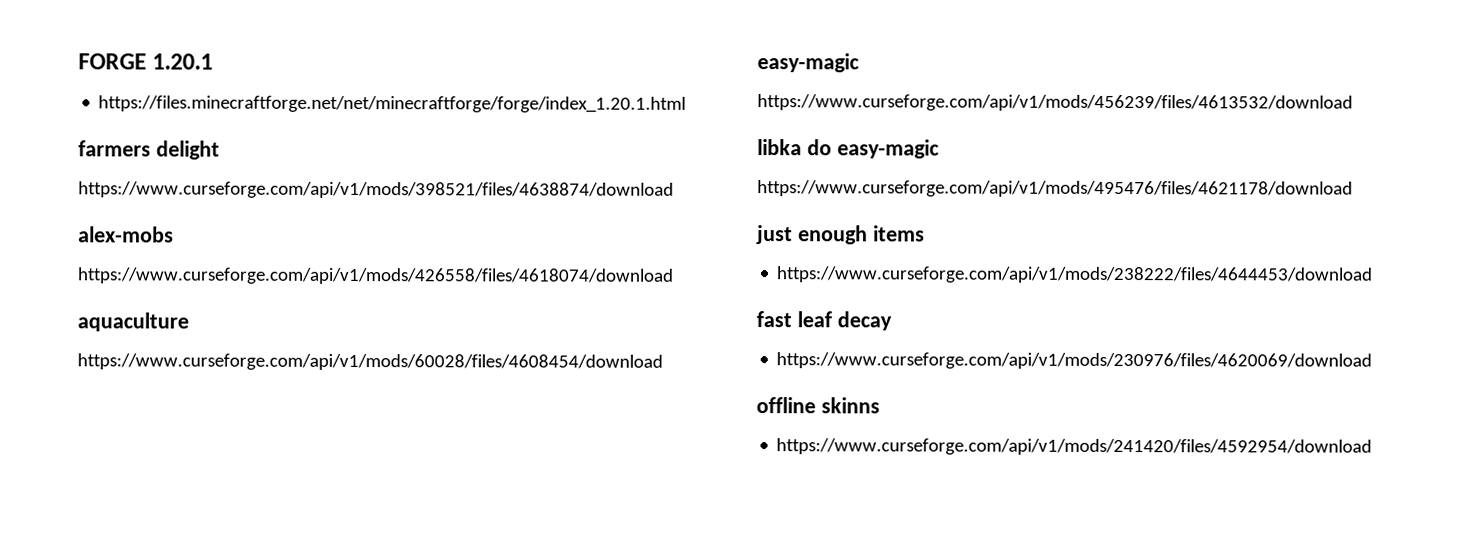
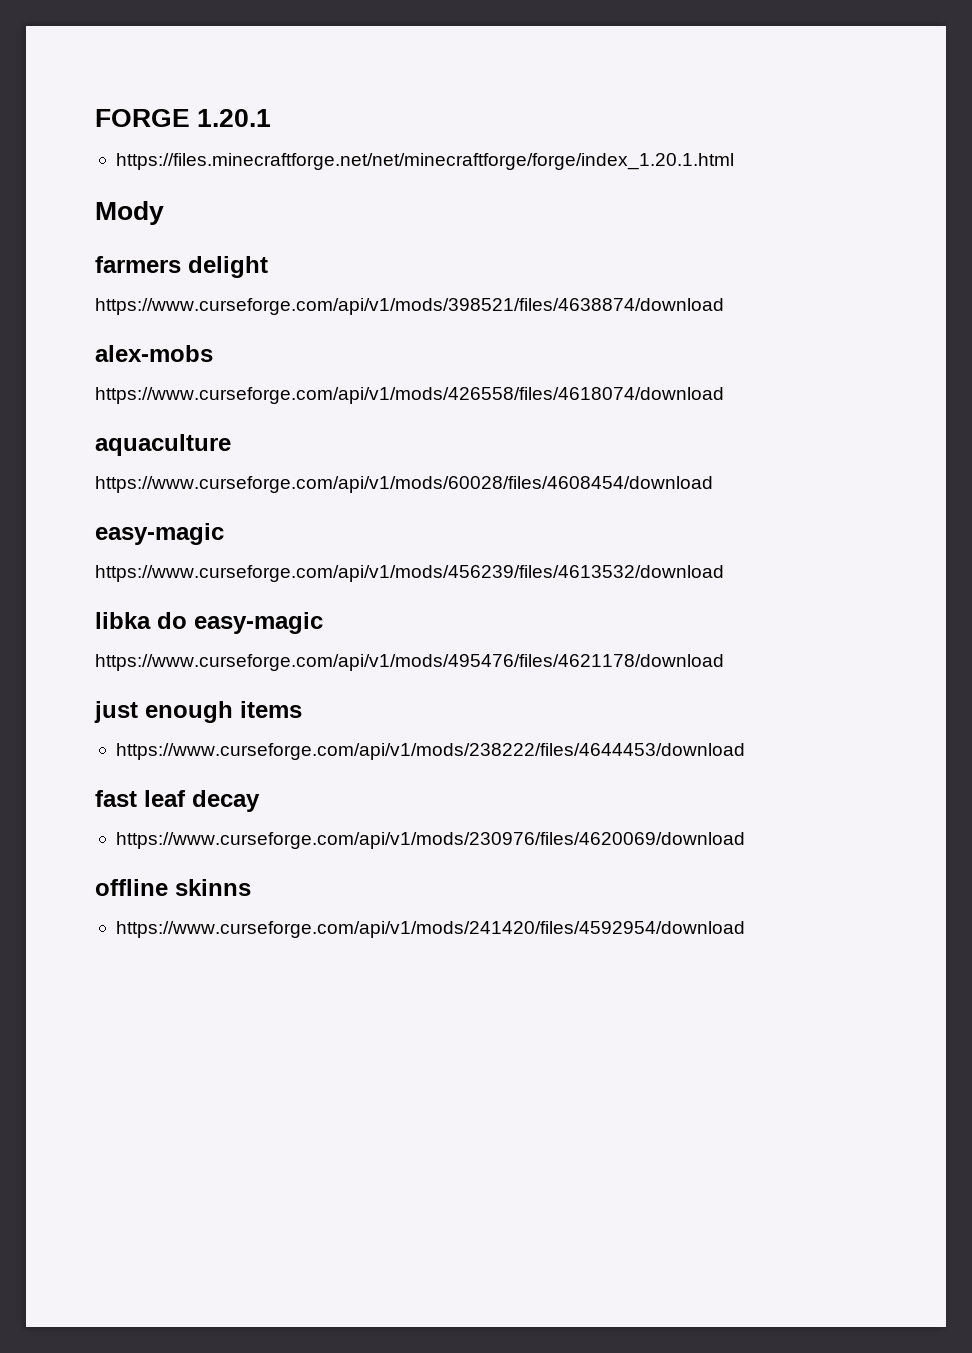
(687, 104) none -> [95,201,164,225] // Mody

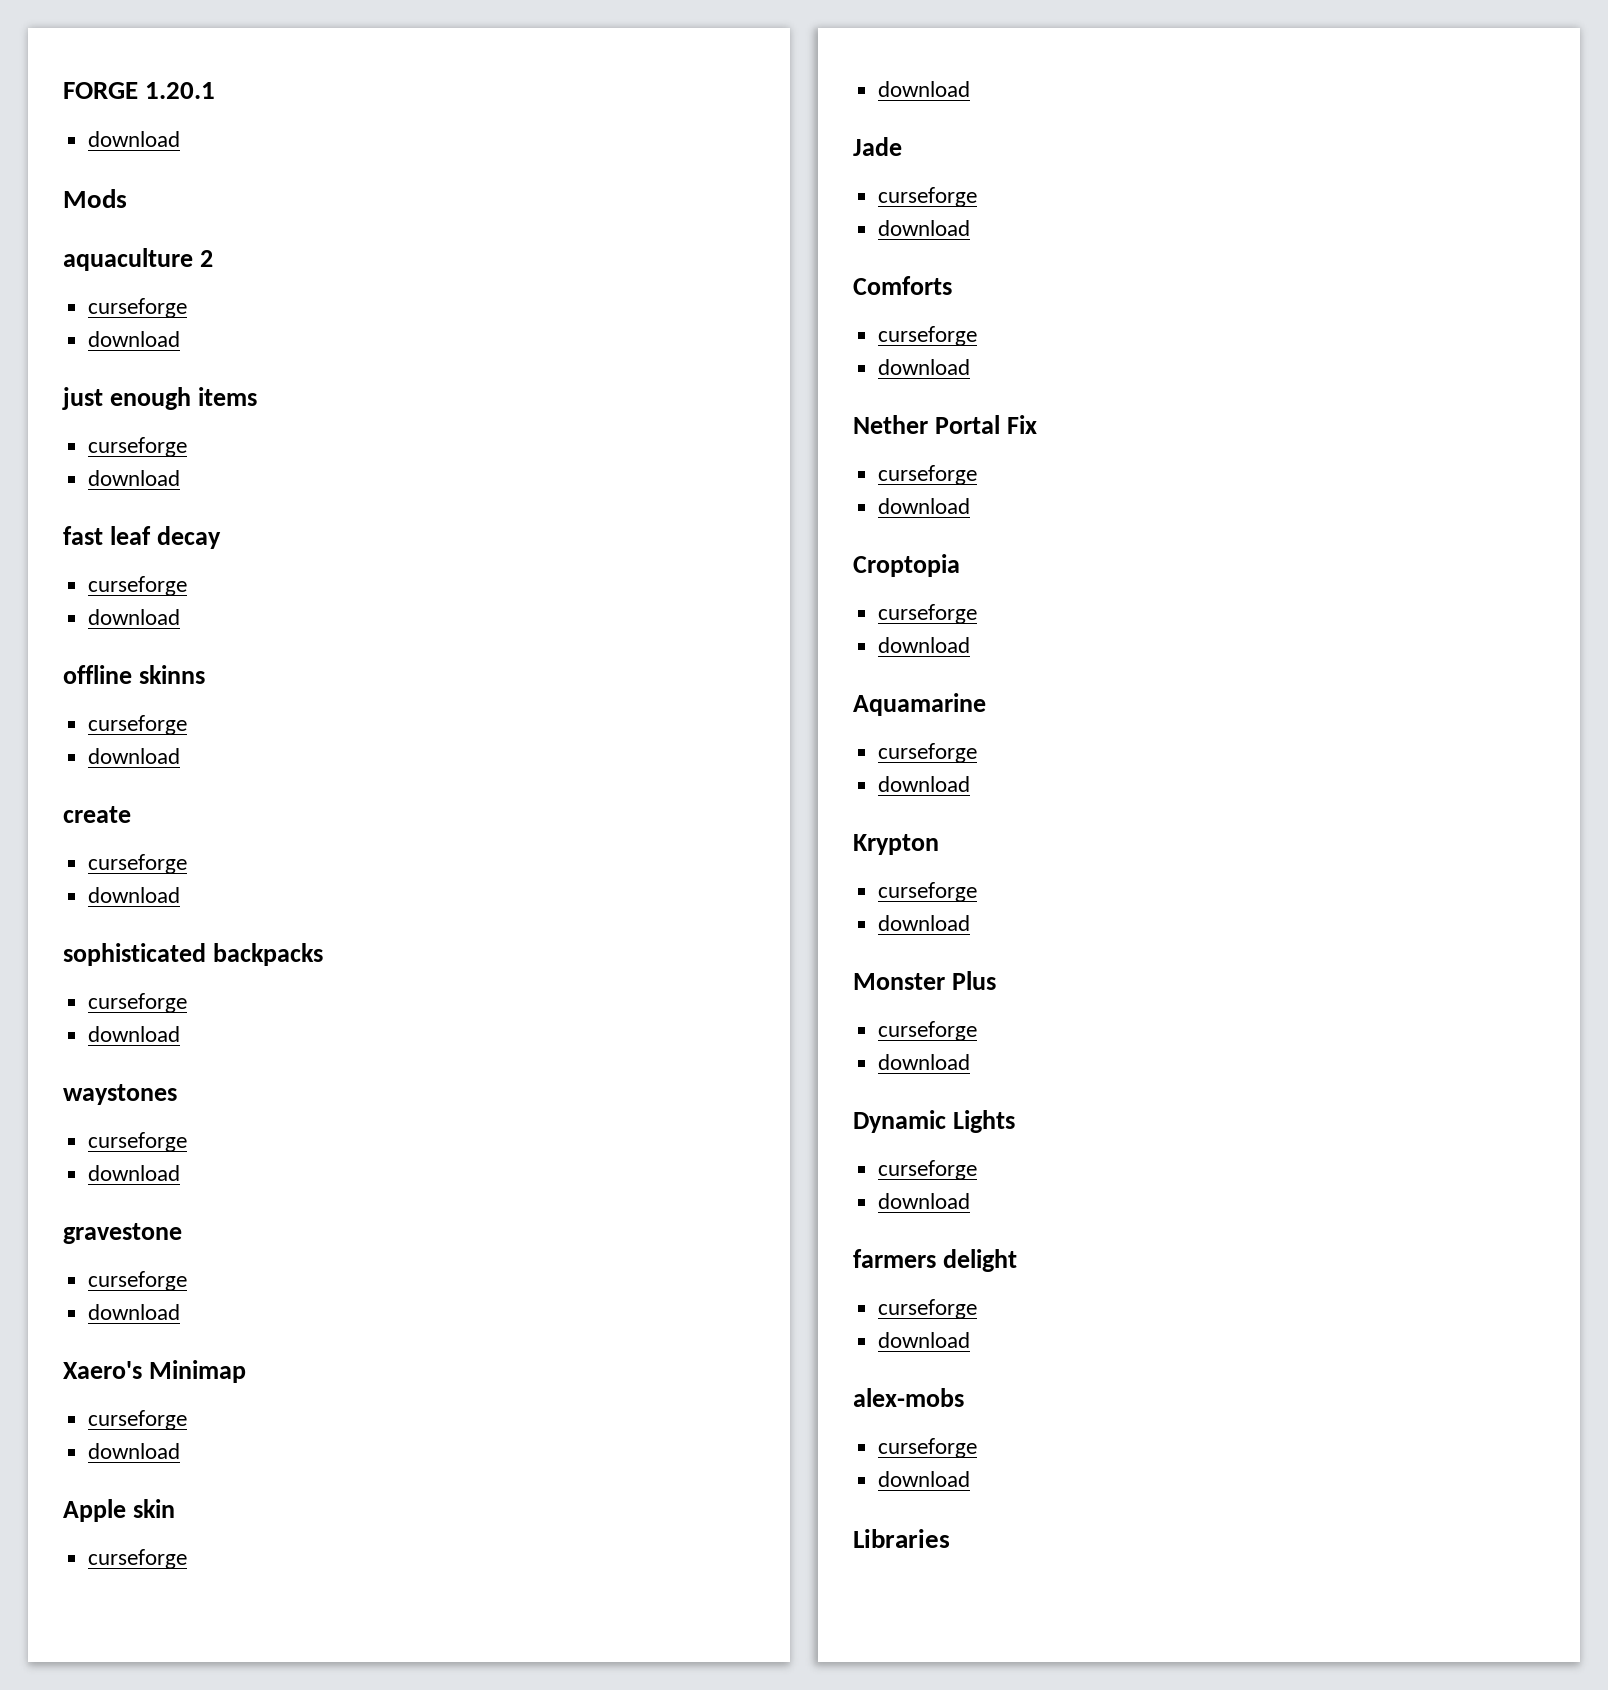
[115,153,734,170] [95,201,164,225] [95,256,268,278] [95,298,724,315] [95,345,213,362] [95,387,724,404] [95,434,231,456] [95,476,713,493] [95,523,224,545] [95,565,724,582] [95,612,323,634] [95,654,724,671] https://files.minecraftforge.net/net/minecraftforge/forge/index_1.20.1.html // Mody // farmers delight // https://www.curseforge.com/api/v1/mods/398521/files/4638874/download // alex-mobs // https://www.curseforge.com/api/v1/mods/426558/files/4618074/download // aquaculture // https://www.curseforge.com/api/v1/mods/60028/files/4608454/download // easy-magic // https://www.curseforge.com/api/v1/mods/456239/files/4613532/download // libka do easy-magic // https://www.curseforge.com/api/v1/mods/495476/files/4621178/download -> [88,131,181,147] [63,189,127,208] [63,248,213,271] [88,298,188,318] [88,331,181,347] download // Mods // aquaculture 2 // curseforge // download
[115,743,745,760] https://www.curseforge.com/api/v1/mods/238222/files/4644453/download -> [88,437,188,457] [88,470,181,486] curseforge // download
[115,832,745,849] https://www.curseforge.com/api/v1/mods/230976/files/4620069/download -> [88,576,188,596] [88,609,181,625] curseforge // download
[115,921,745,938] https://www.curseforge.com/api/v1/mods/241420/files/4592954/download -> [88,715,188,735] [88,748,181,764] [63,806,131,823] [88,854,188,874] [88,887,181,903] [63,943,323,966] [88,993,188,1013] [88,1026,181,1042] [63,1084,177,1105] [88,1132,188,1152] [88,1165,181,1181] [63,1223,182,1244] [88,1271,188,1291] [88,1304,181,1320] [63,1360,246,1383] [88,1410,188,1430] [88,1443,181,1459] [63,1499,175,1522] [88,1549,188,1569] [878,81,971,97] [853,137,902,156] [878,187,978,207] [878,220,971,236] [853,276,952,295] [878,326,978,346] [878,359,971,375] [853,415,1037,434] [878,465,978,485] [878,498,971,514] [853,554,960,577] [878,604,978,624] [878,637,971,653] [853,693,986,716] [878,743,978,763] [878,776,971,792] [853,834,939,855] [878,882,978,902] [878,915,971,931] [853,971,996,990] [878,1021,978,1041] [878,1054,971,1070] [853,1110,1015,1133] [878,1160,978,1180] [878,1193,971,1209] [853,1249,1017,1272] [878,1299,978,1319] [878,1332,971,1348] [853,1388,964,1407] [878,1438,978,1458] [878,1471,971,1487] [853,1529,950,1548] curseforge // download // create // curseforge // download // sophisticated backpacks // curseforge // download // waystones // curseforge // download // gravestone // curseforge // download // Xaero's Minimap // curseforge // download // Apple skin // curseforge // download // Jade // curseforge // download // Comforts // curseforge // download // Nether Portal Fix // curseforge // download // Croptopia // curseforge // download // Aquamarine // curseforge // download // Krypton // curseforge // download // Monster Plus // curseforge // download // Dynamic Lights // curseforge // download // farmers delight // curseforge // download // alex-mobs // curseforge // download // Libraries

